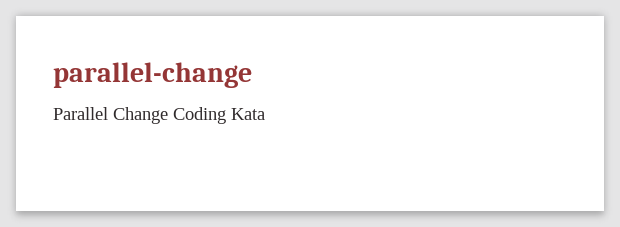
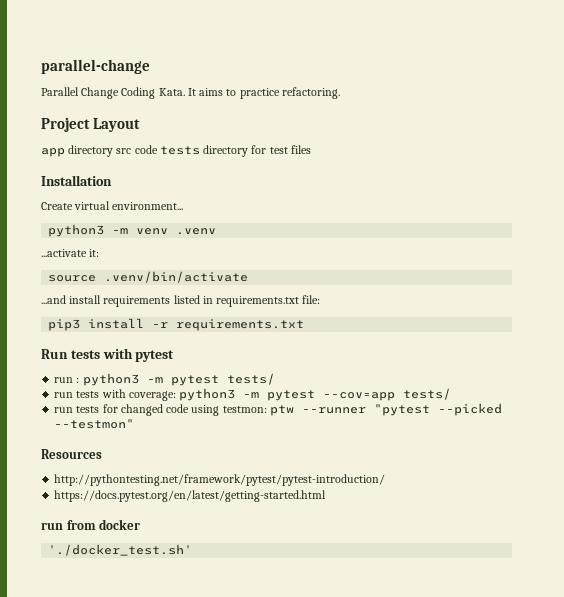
[231,108,265,120] Kata -> [158,87,340,99] [41,117,141,132] [41,145,311,157] [41,175,112,186] [41,201,184,210] [48,224,217,237] [41,249,100,257] [48,271,249,283] [41,295,321,307] [48,318,305,331] [41,348,175,362] [54,373,275,386] [54,388,452,401] [54,403,502,416] [54,419,135,429] [41,449,102,459] [54,474,386,486] [54,490,327,502] [41,519,141,530] [48,544,193,556] Kata. It aims to practice refactoring. // Project Layout // app directory src code tests directory for test files // Installation // Create virtual environment... // python3 -m venv .venv // ...activate it: // source .venv/bin/activate // ...and install requirements listed in requirements.txt file: // pip3 install -r requirements.txt // Run tests with pytest // run : python3 -m pytest tests/ // run tests with coverage: python3 -m pytest --cov=app tests/ // run tests for changed code using testmon: ptw --runner "pytest --picked --testmon" // Resources // http://pythontesting.net/framework/pytest/pytest-introduction/ // https://docs.pytest.org/en/latest/getting-started.html // run from docker // './docker_test.sh'

